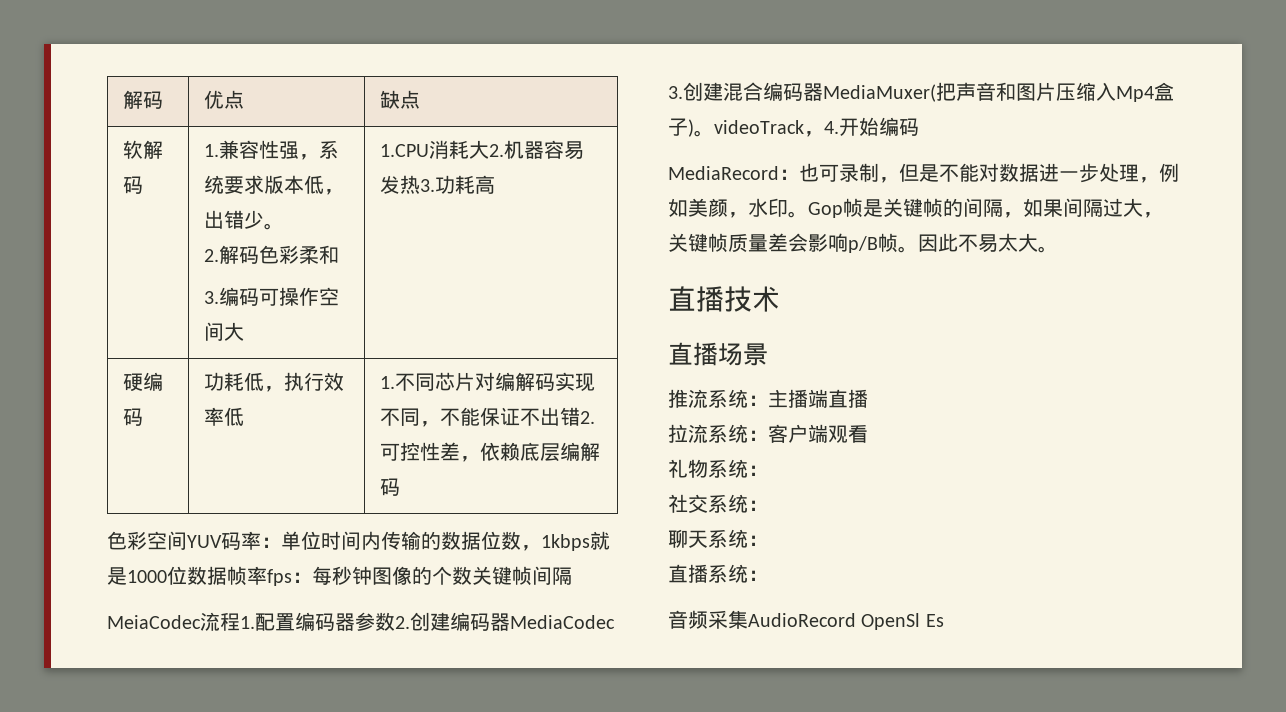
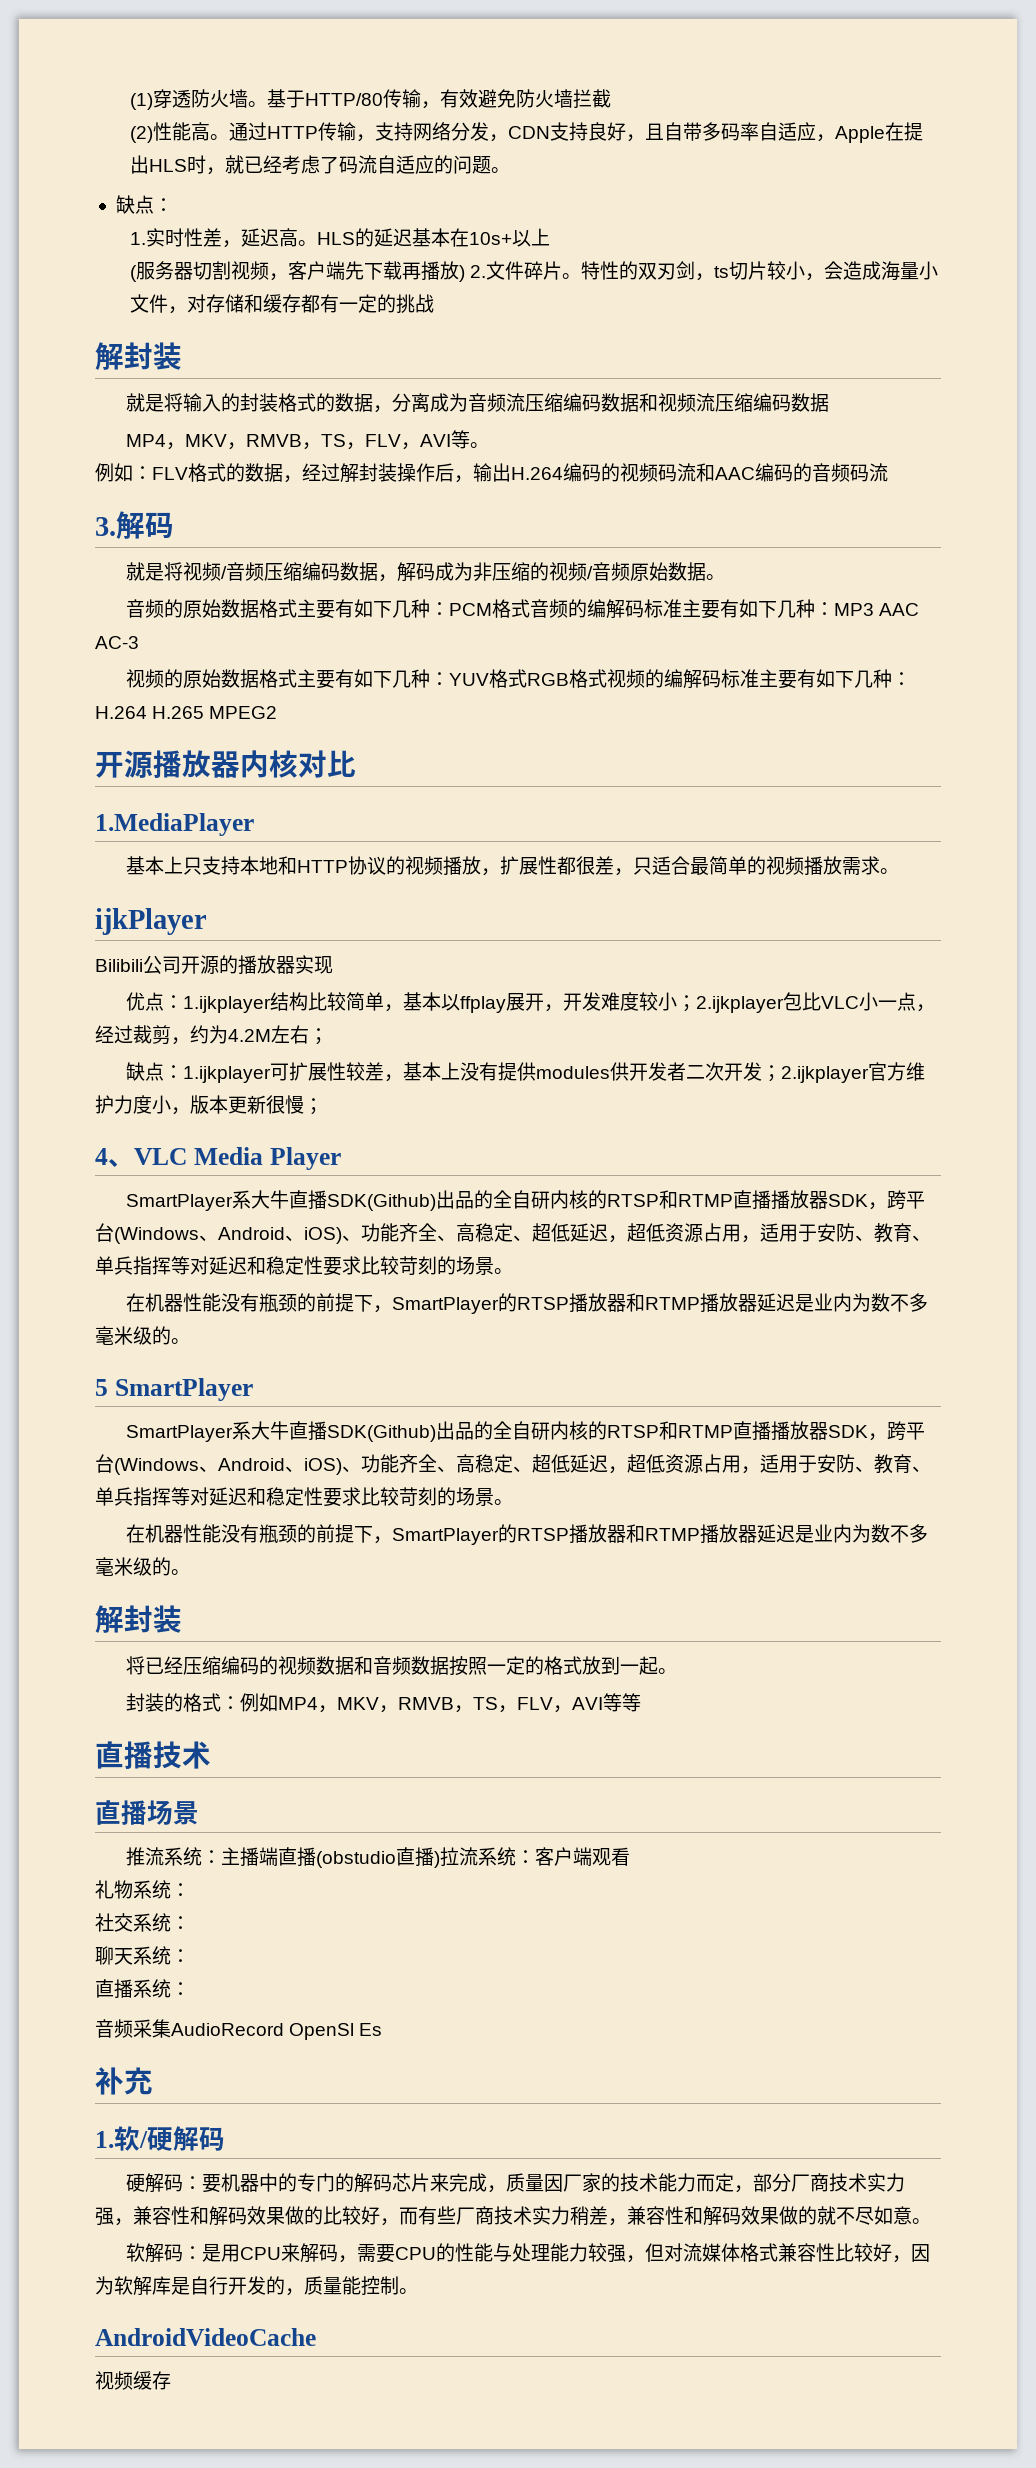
[122,90,163,109] [203,90,244,109] [379,90,420,109] [122,140,163,159] [122,176,143,194] [203,140,339,160] [203,175,344,195] [203,210,284,230] [203,245,339,264] [203,287,339,306] [203,322,244,341] [379,140,584,160] [379,175,495,194] [122,372,163,392] [122,408,143,426] [203,372,344,392] [203,407,244,426] [379,372,595,392] [379,407,595,427] [379,442,600,462] [379,478,400,496] [107,531,610,551] [107,566,572,586] [107,612,615,631] [668,82,1174,102] [668,117,919,137] [668,163,1179,183] [668,198,1163,218] [668,233,1058,253] 解码 | 优点 | 缺点 // 软解码 | 1.兼容性强，系统要求版本低，出错少。 // 2.解码色彩柔和 // 3.编码可操作空间大 | 1.CPU消耗大2.机器容易发热3.功耗高 // 硬编码 | 功耗低，执行效率低 | 1.不同芯片对编解码实现不同，不能保证不出错2.可控性差，依赖底层编解码 // 色彩空间YUV码率：单位时间内传输的数据位数，1kbps就是1000位数据帧率fps：每秒钟图像的个数关键帧间隔 // MeiaCodec流程1.配置编码器参数2.创建编码器MediaCodec 3.创建混合编码器MediaMuxer(把声音和图片压缩入Mp4盒子)。videoTrack，4.开始编码 // MediaRecord：也可录制，但是不能对数据进一步处理，例如美颜，水印。Gop帧是关键帧的间隔，如果间隔过大，关键帧质量差会影响p/B帧。因此不易太大。 -> [130,89,612,110] [130,122,924,143] [130,155,511,175] [115,195,173,214] [130,228,551,248] [130,261,939,282] [130,294,435,314] [95,342,182,370] [126,393,830,413] [126,430,490,450] [95,463,888,483] [95,511,174,539] [126,562,726,582] [126,599,920,619] [95,636,139,649] [126,669,912,689] [95,706,278,719] [95,750,356,778] [95,813,254,836] [126,856,900,876] [95,908,207,935] [95,955,333,975] [126,992,936,1013] [95,1025,328,1045] [126,1062,926,1083] [95,1095,323,1115] [95,1147,341,1170] [126,1190,926,1211] [95,1223,931,1244] [95,1256,513,1276] [126,1293,929,1314] [95,1326,190,1345] [95,1378,253,1401] [126,1421,926,1442] [95,1454,931,1475] [95,1487,513,1507] [126,1524,929,1545] [95,1557,190,1576] [95,1605,182,1633] [126,1656,678,1676] [126,1693,642,1713] (1)穿透防火墙。基于HTTP/80传输，有效避免防火墙拦截 // (2)性能高。通过HTTP传输，支持网络分发，CDN支持良好，且自带多码率自适应，Apple在提出HLS时，就已经考虑了码流自适应的问题。 // 缺点： // 1.实时性差，延迟高。HLS的延迟基本在10s+以上 // (服务器切割视频，客户端先下载再播放) 2.文件碎片。特性的双刃剑，ts切片较小，会造成海量小文件，对存储和缓存都有一定的挑战 // 解封装 // 就是将输入的封装格式的数据，分离成为音频流压缩编码数据和视频流压缩编码数据 // MP4，MKV，RMVB，TS，FLV，AVI等。 // 例如：FLV格式的数据，经过解封装操作后，输出H.264编码的视频码流和AAC编码的音频码流 // 3.解码 // 就是将视频/音频压缩编码数据，解码成为非压缩的视频/音频原始数据。 // 音频的原始数据格式主要有如下几种：PCM格式音频的编解码标准主要有如下几种：MP3 AAC AC-3 // 视频的原始数据格式主要有如下几种：YUV格式RGB格式视频的编解码标准主要有如下几种：H.264 H.265 MPEG2 // 开源播放器内核对比 // 1.MediaPlayer // 基本上只支持本地和HTTP协议的视频播放，扩展性都很差，只适合最简单的视频播放需求。 // ijkPlayer // Bilibili公司开源的播放器实现 // 优点：1.ijkplayer结构比较简单，基本以ffplay展开，开发难度较小；2.ijkplayer包比VLC小一点，经过裁剪，约为4.2M左右； // 缺点：1.ijkplayer可扩展性较差，基本上没有提供modules供开发者二次开发；2.ijkplayer官方维护力度小，版本更新很慢； // 4、VLC Media Player // SmartPlayer系大牛直播SDK(Github)出品的全自研内核的RTSP和RTMP直播播放器SDK，跨平台(Windows、Android、iOS)、功能齐全、高稳定、超低延迟，超低资源占用，适用于安防、教育、单兵指挥等对延迟和稳定性要求比较苛刻的场景。 // 在机器性能没有瓶颈的前提下，SmartPlayer的RTSP播放器和RTMP播放器延迟是业内为数不多毫米级的。 // 5 SmartPlayer // SmartPlayer系大牛直播SDK(Github)出品的全自研内核的RTSP和RTMP直播播放器SDK，跨平台(Windows、Android、iOS)、功能齐全、高稳定、超低延迟，超低资源占用，适用于安防、教育、单兵指挥等对延迟和稳定性要求比较苛刻的场景。 // 在机器性能没有瓶颈的前提下，SmartPlayer的RTSP播放器和RTMP播放器延迟是业内为数不多毫米级的。 // 解封装 // 将已经压缩编码的视频数据和音频数据按照一定的格式放到一起。 // 封装的格式：例如MP4，MKV，RMVB，TS，FLV，AVI等等
(868, 398) // -> [316,1847,441,1868] (obstudio直播)
(944, 620) none -> [95,2067,153,2095] [95,2126,225,2151] [126,2173,906,2193] [95,2206,931,2226] [126,2243,931,2263] [95,2276,418,2296] [95,2328,316,2346] [95,2371,171,2390] // 补充 // 1.软/硬解码 // 硬解码：要机器中的专门的解码芯片来完成，质量因厂家的技术能力而定，部分厂商技术实力强，兼容性和解码效果做的比较好，而有些厂商技术实力稍差，兼容性和解码效果做的就不尽如意。 // 软解码：是用CPU来解码，需要CPU的性能与处理能力较强，但对流媒体格式兼容性比较好，因为软解库是自行开发的，质量能控制。 // AndroidVideoCache // 视频缓存

